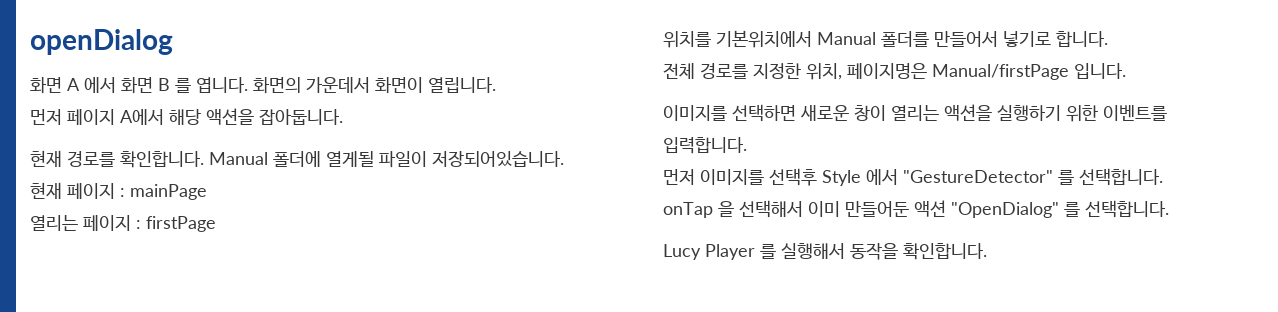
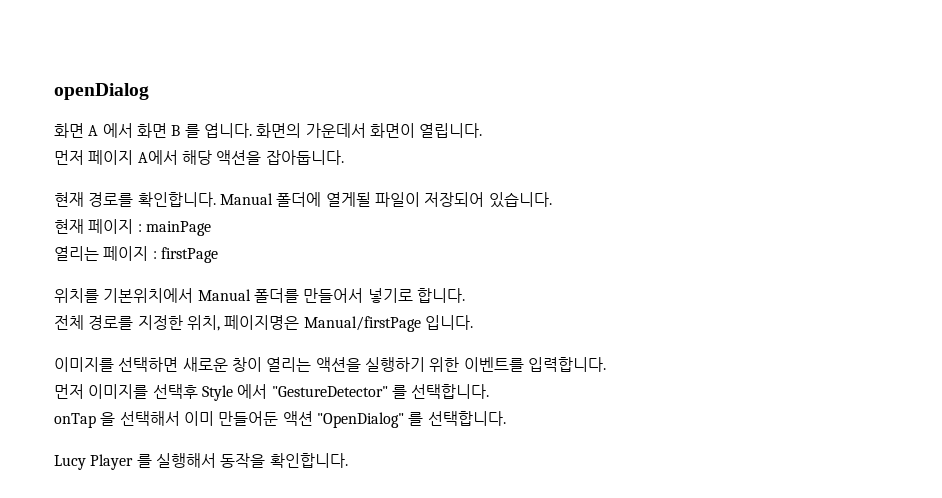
[432,151,564,167] 저장되어있습니다. -> [424,192,552,208] 저장되어 있습니다.

